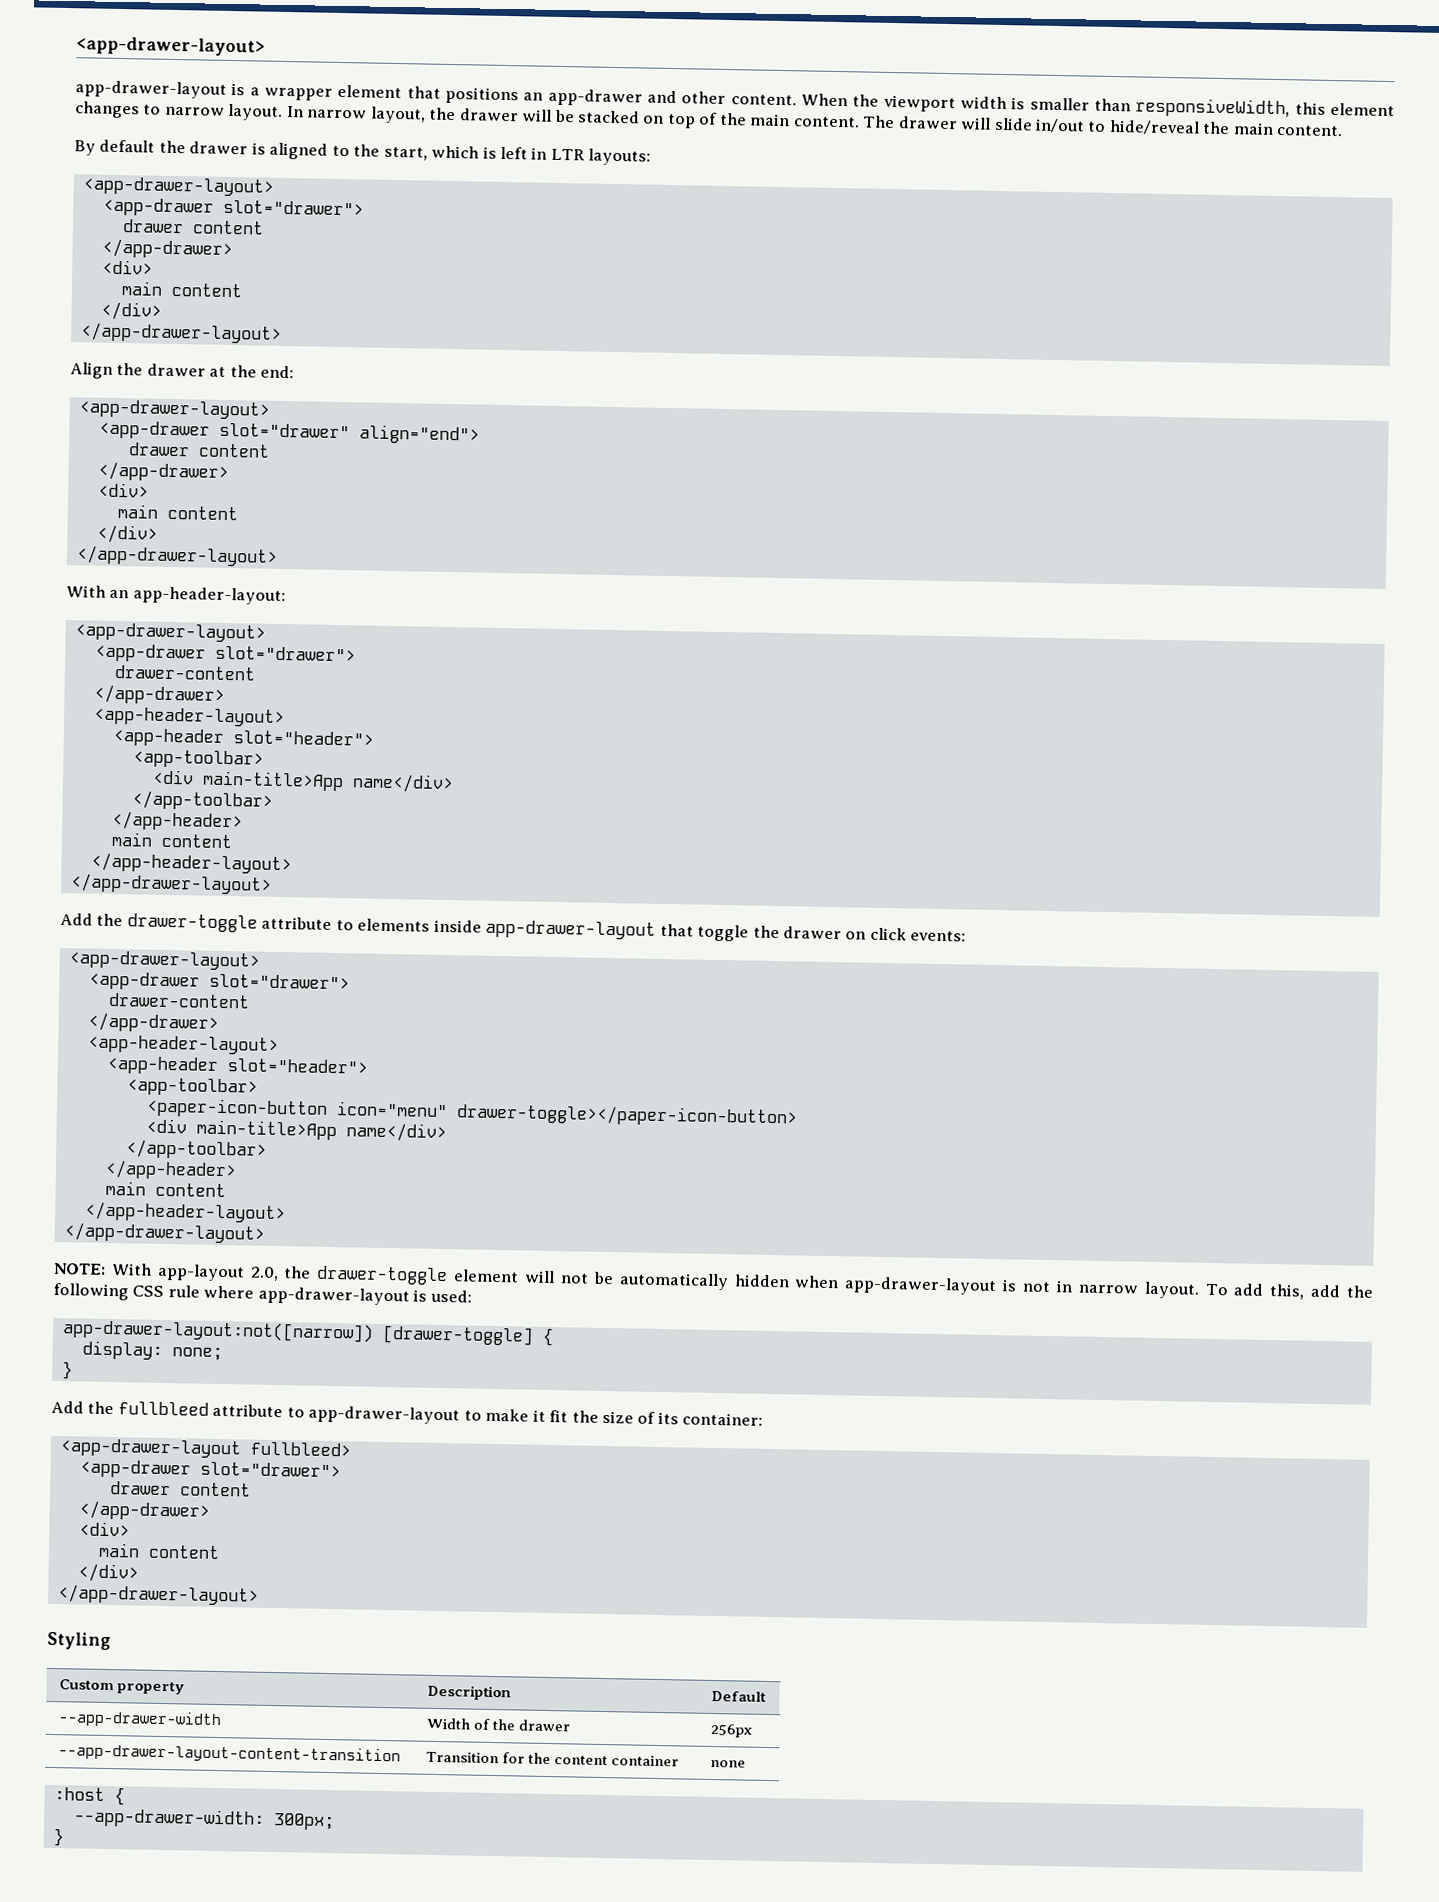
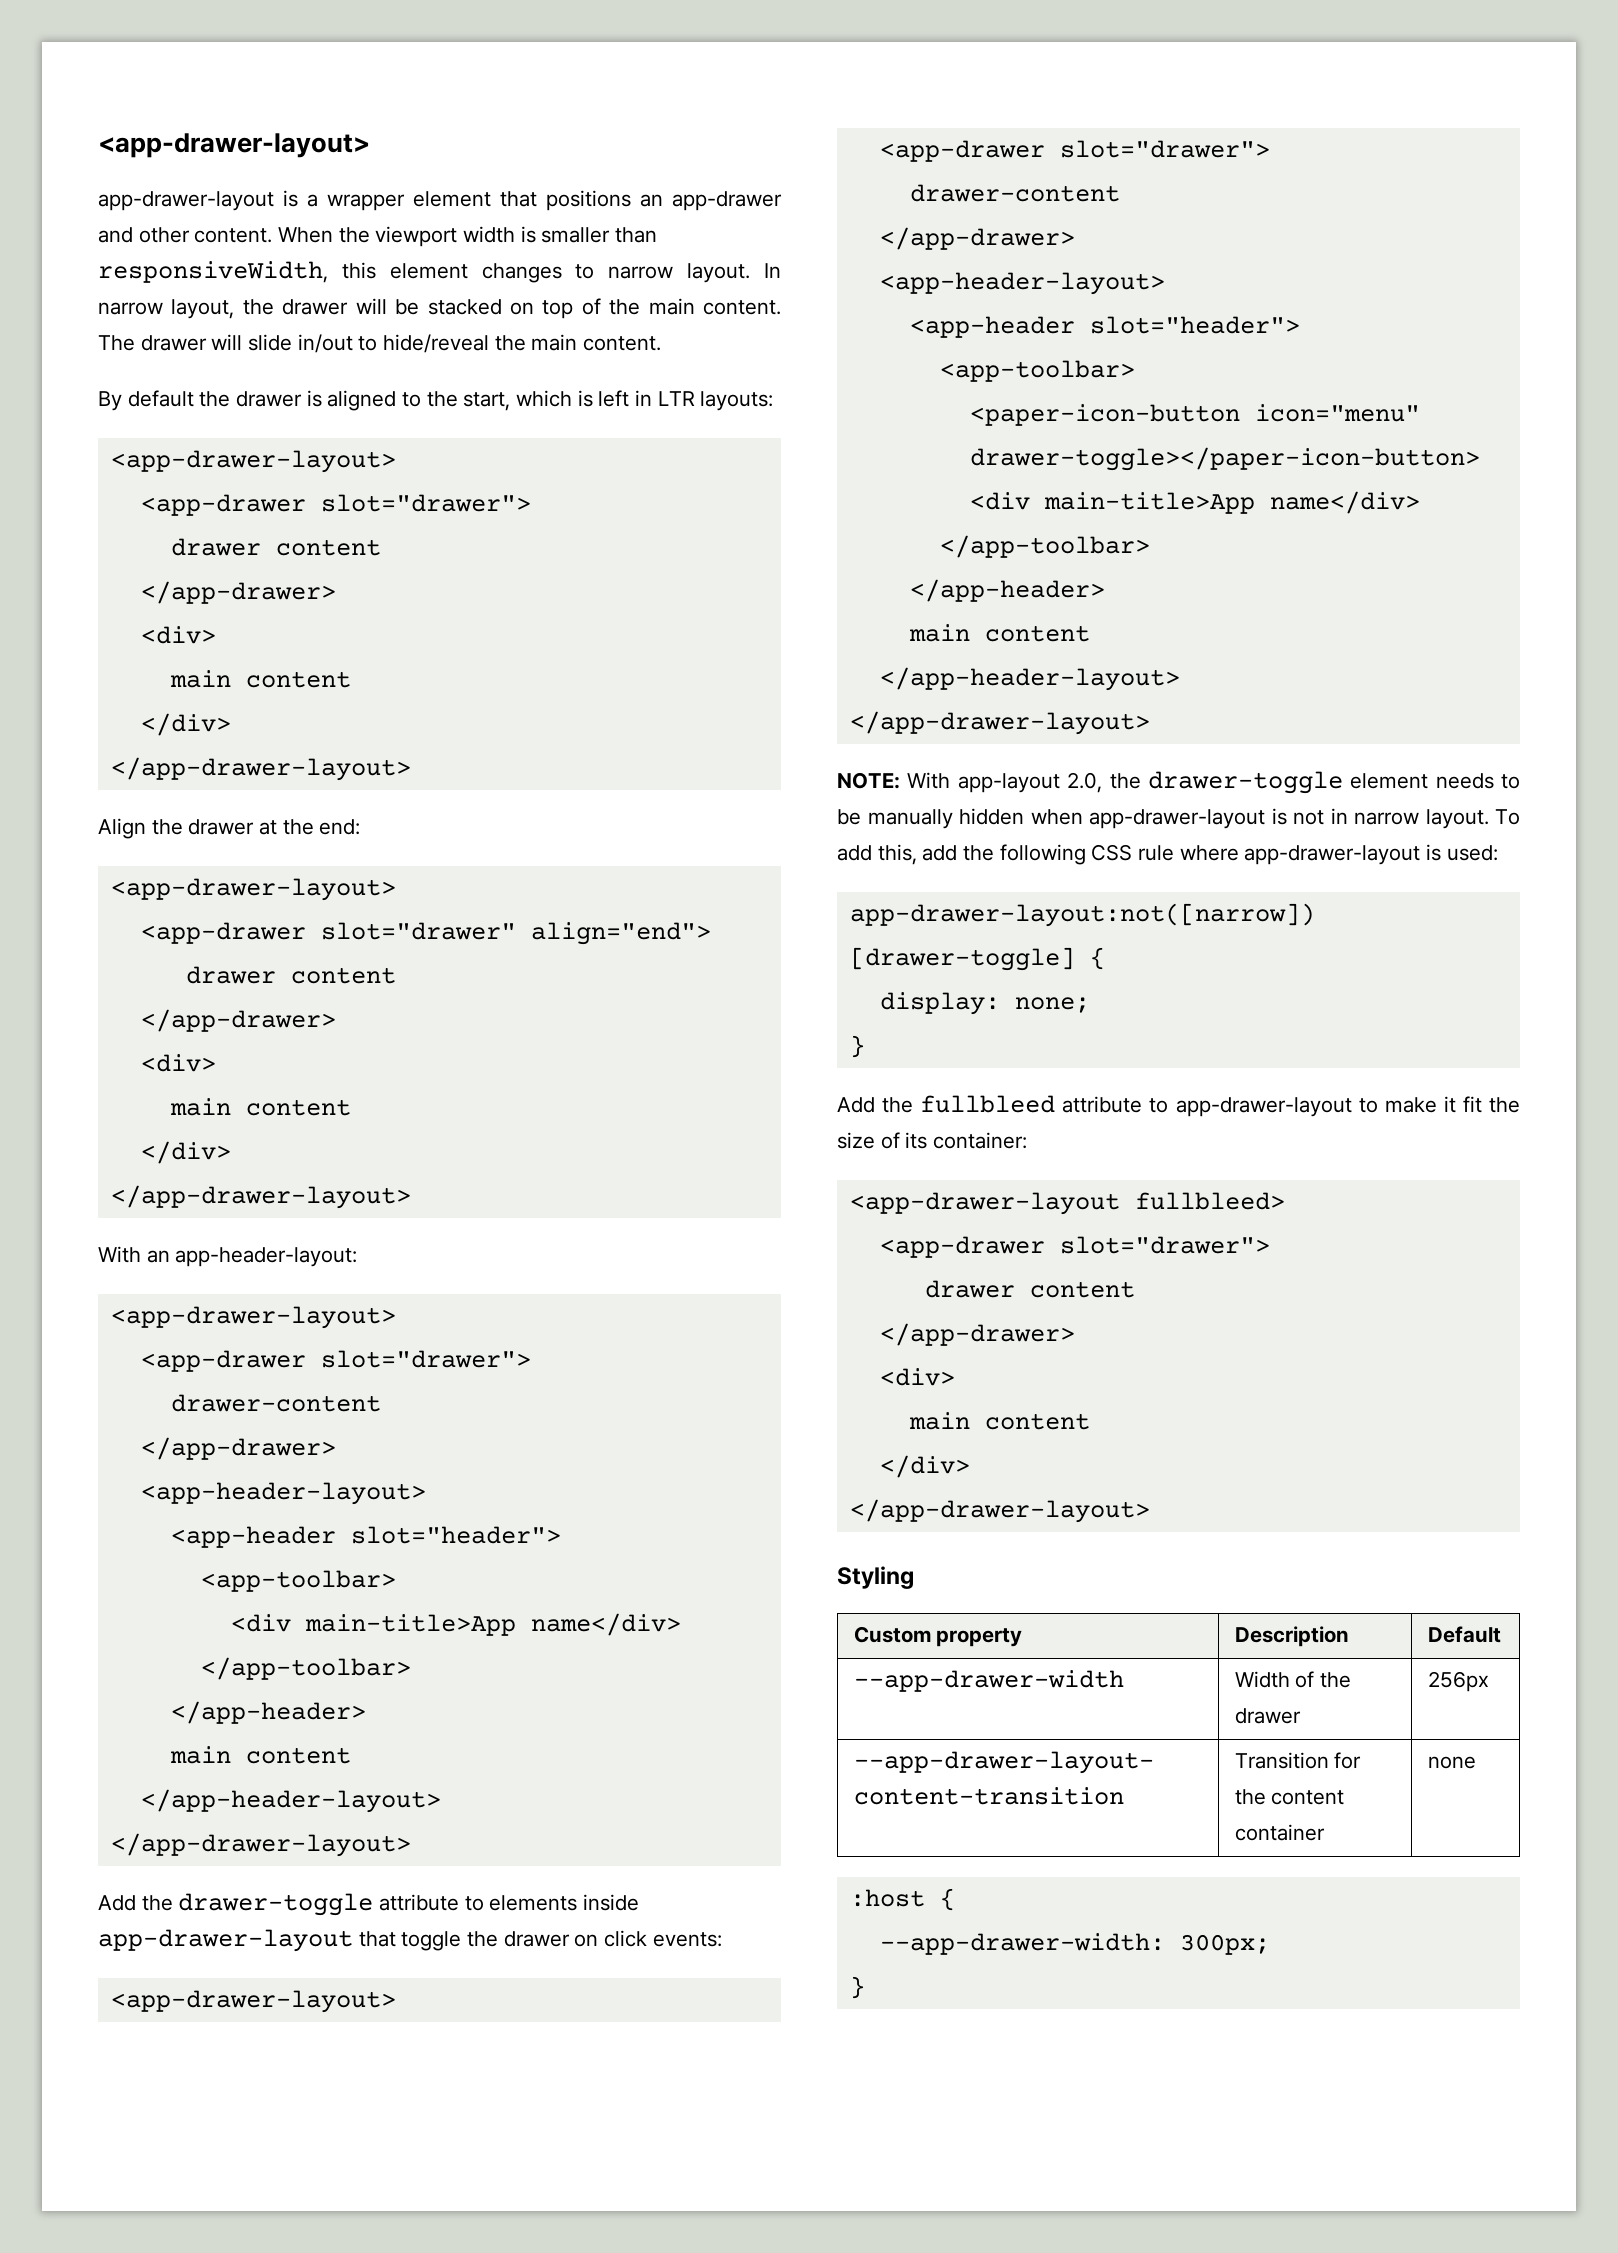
[524,1270,729,1291] will not be automatically -> [1435,773,1520,789] [837,809,953,829] needs to be manually

